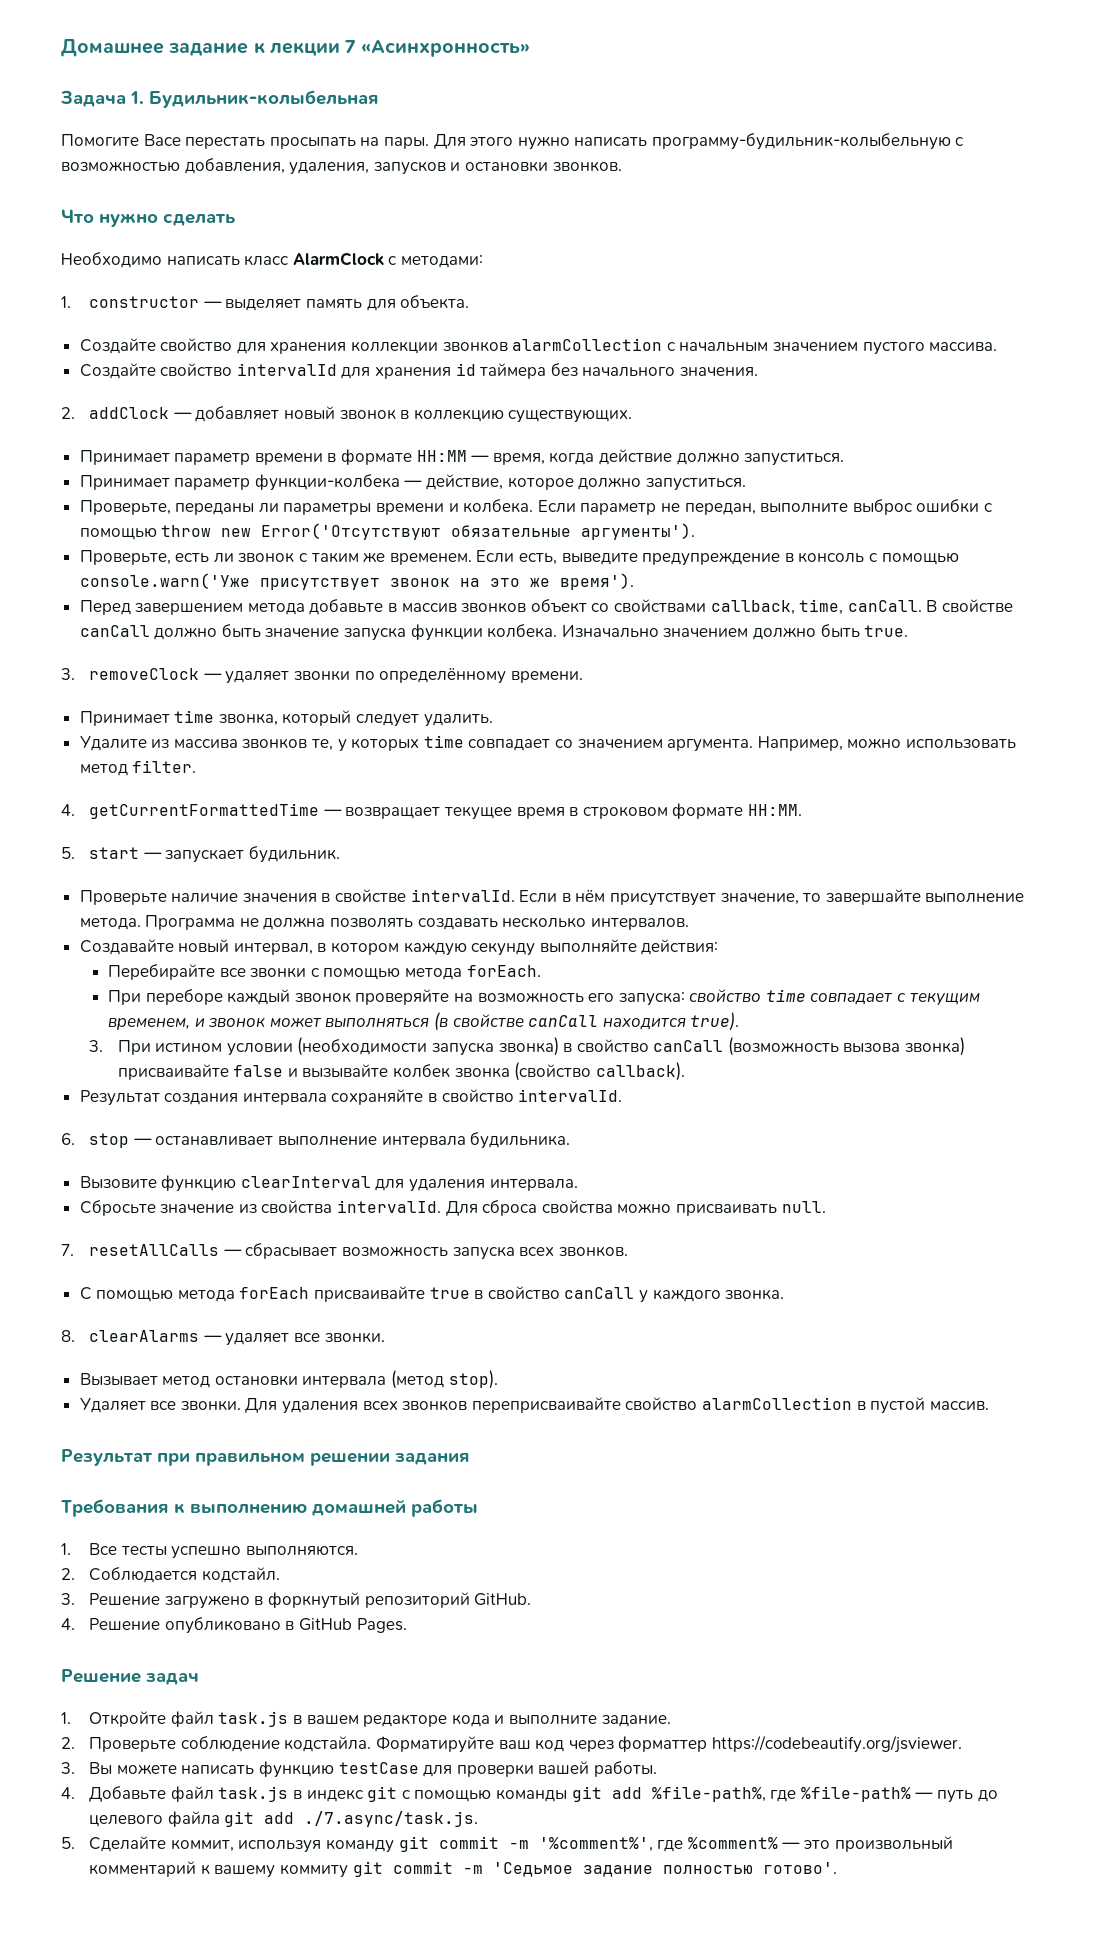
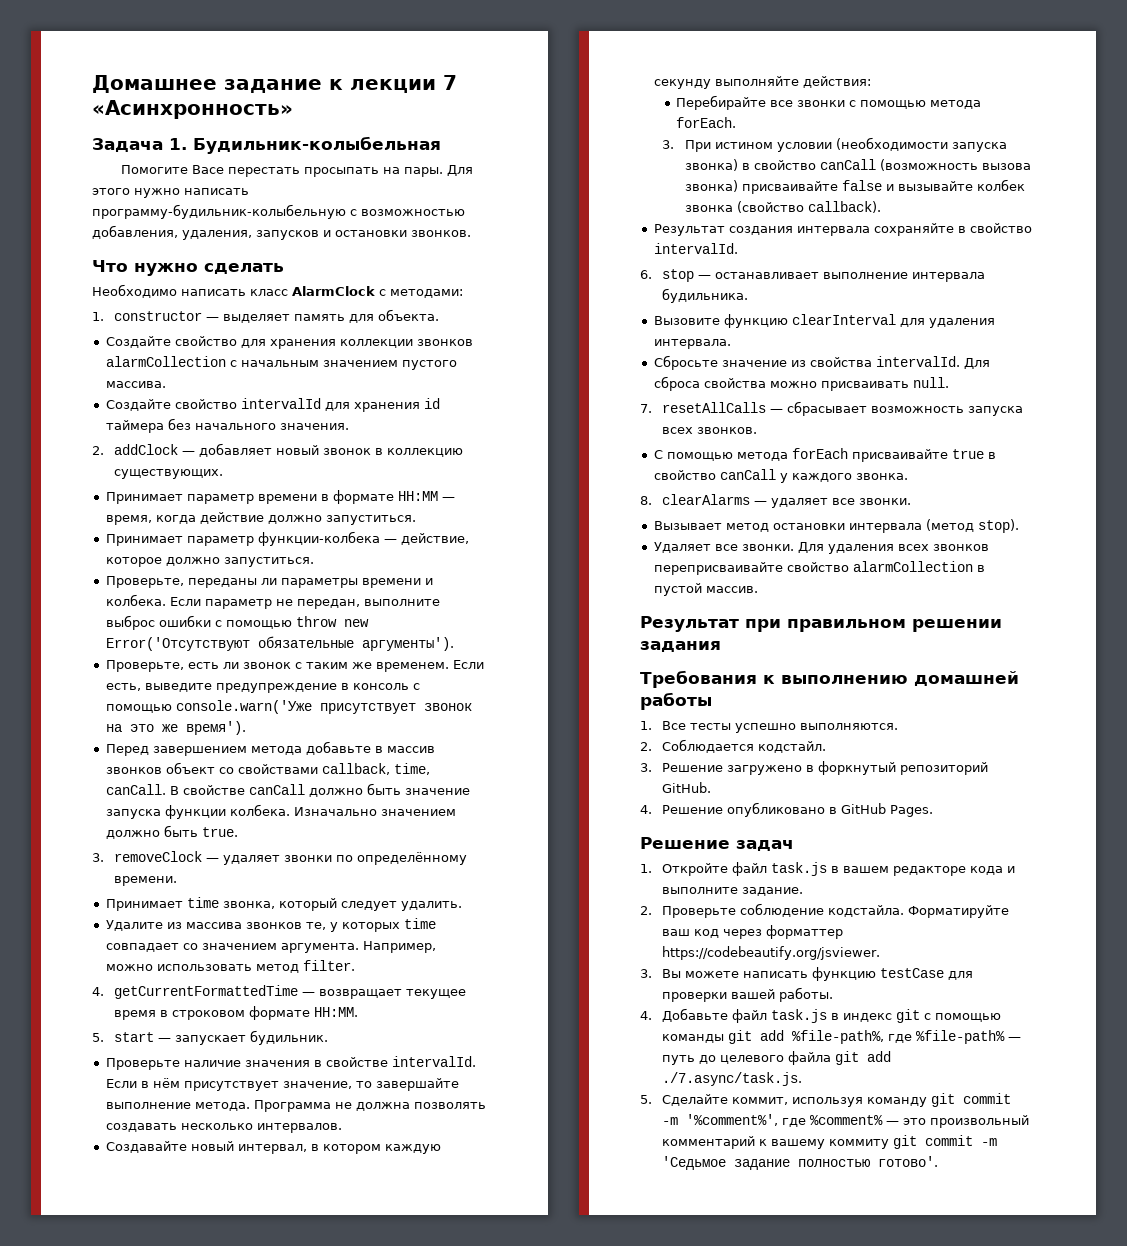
[107,989,980,1006] [107,1012,740,1031] // При переборе каждый звонок проверяйте на возможность его запуска: свойство time совпадает с текущим временем, и звонок может выполняться (в свойстве canCall находится true). -> (737, 122) none

